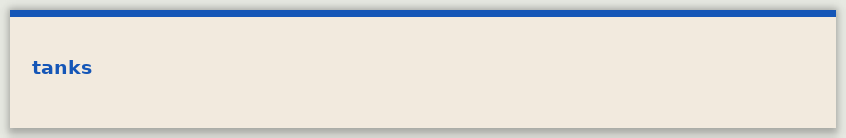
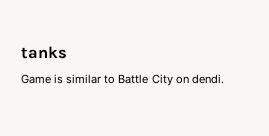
(92, 67) none -> [21,74,224,86] // Game is similar to Battle City on dendi.

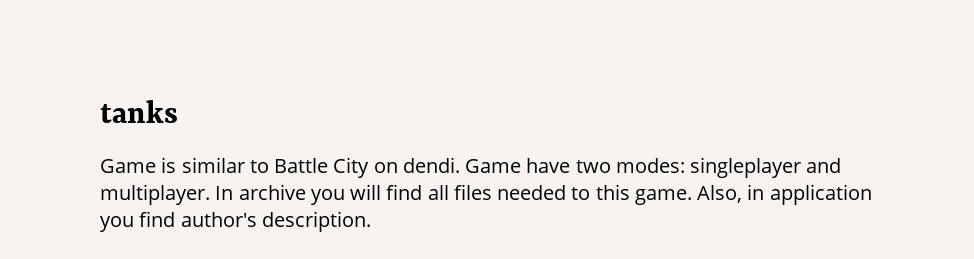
(224, 79) none -> [465,157,842,178] [100,184,872,205] [100,211,371,232] Game have two modes: singleplayer and multiplayer. In archive you will find all files needed to this game. Also, in application you find author's description.

